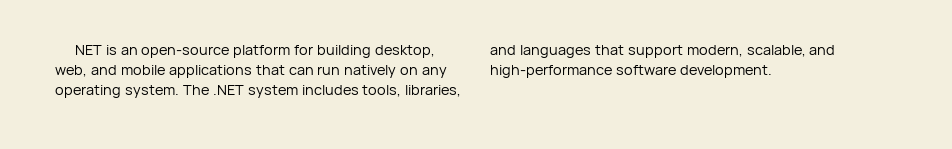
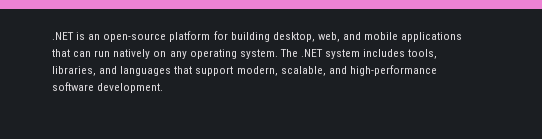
[74,45,102,55] NET -> [52,32,74,40] .NET

